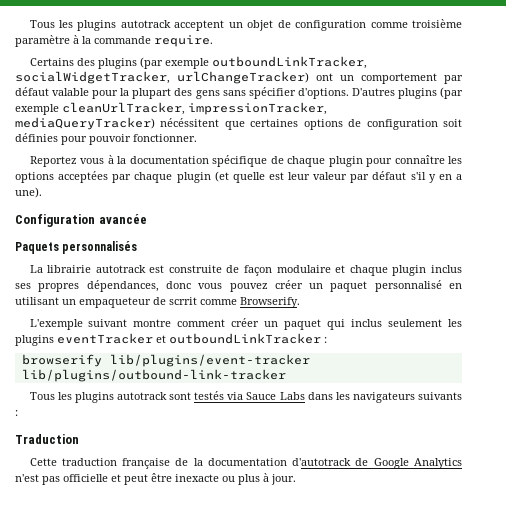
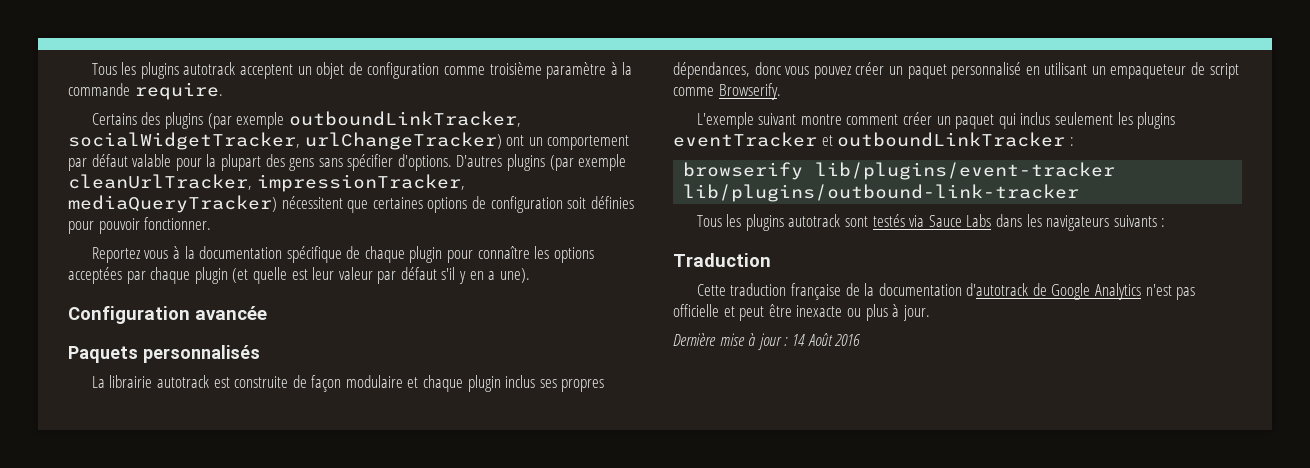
[160,118,220,127] nécéssitent -> [281,196,343,209] nécessitent
[169,297,197,305] scrrit -> [1209,63,1239,79] script
(296, 479) none -> [673,333,861,350] // Dernière mise à jour : 14 Août 2016

